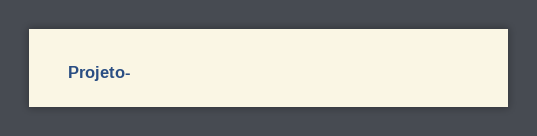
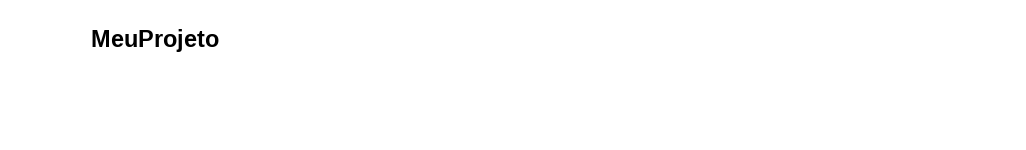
[68,66,131,81] Projeto- -> [91,29,219,52] MeuProjeto

